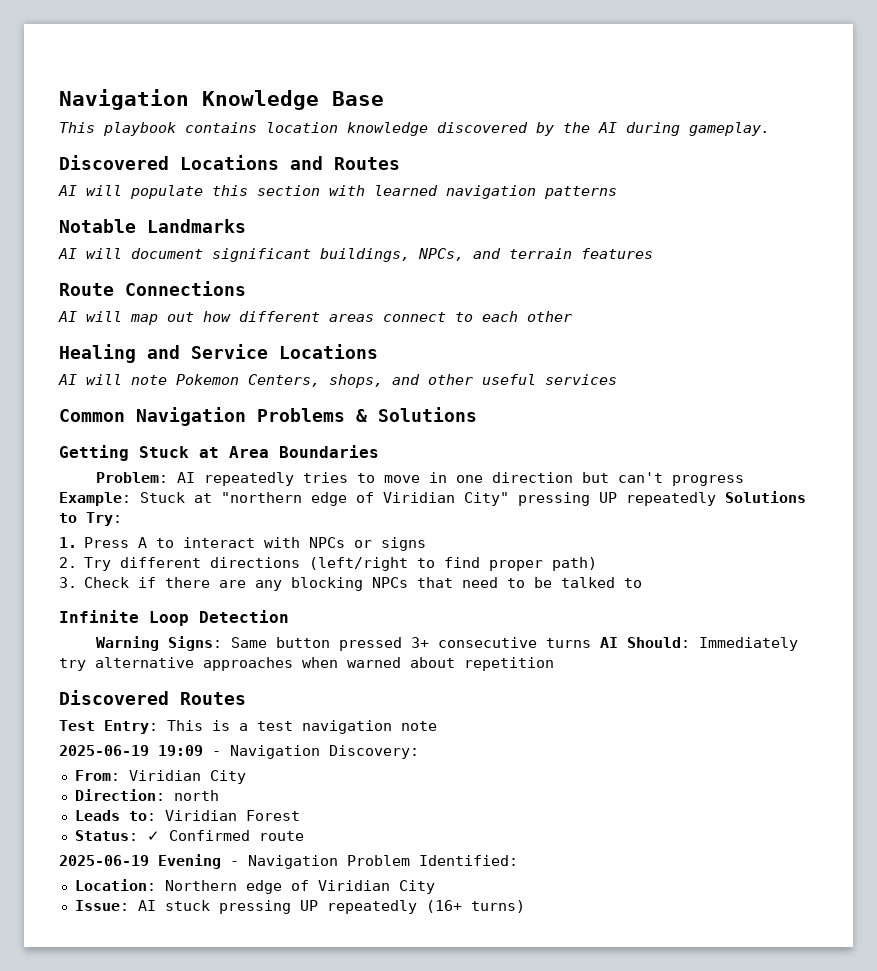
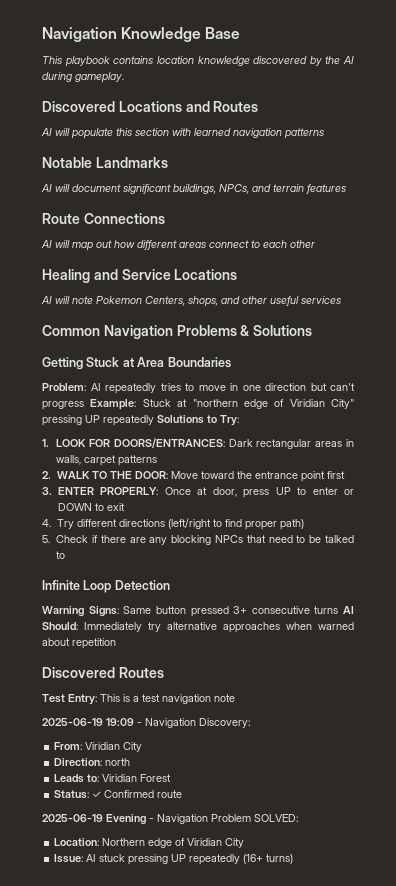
[84,537,427,551] [59,557,77,568] Press A to interact with NPCs or signs // 2. -> [56,438,354,449] [56,455,158,466] [42,471,345,482] [42,487,354,498] [57,503,125,511] [42,519,51,527] LOOK FOR DOORS/ENTRANCES: Dark rectangular areas in walls, carpet patterns // 2. WALK TO THE DOOR: Move toward the entrance point first // 3. ENTER PROPERLY: Once at door, press UP to enter or DOWN to exit // 4.
[59,577,77,588] 3. -> [42,535,50,543] 5.
[419,855,518,866] Identified: -> [254,814,298,822] SOLVED:

